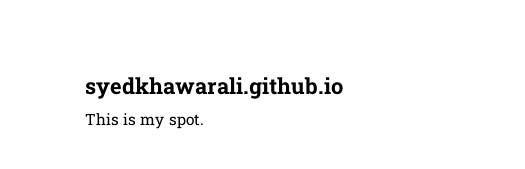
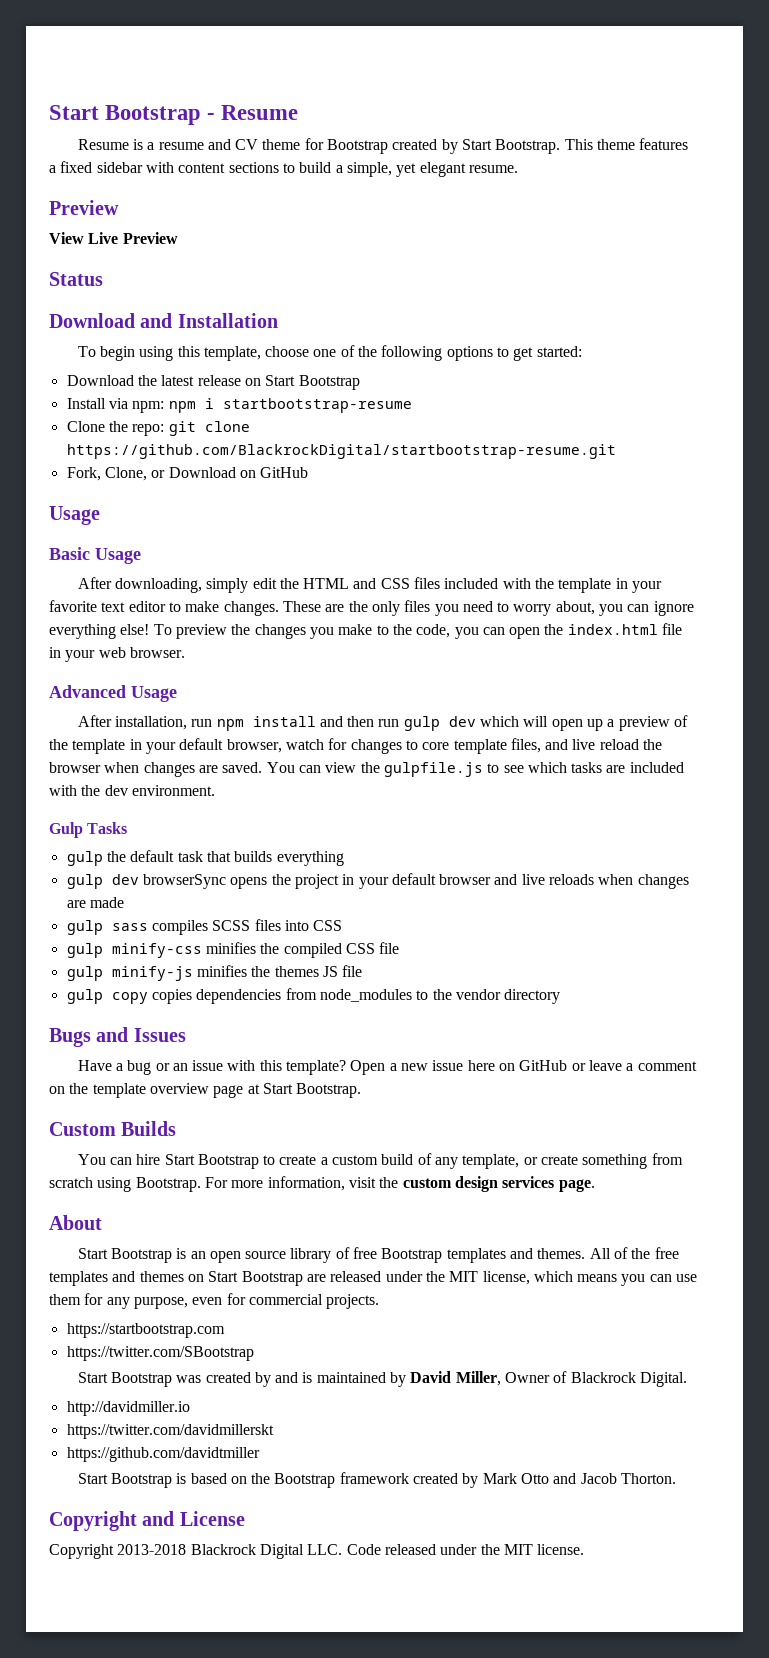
[85,77,343,99] [85,113,204,129] syedkhawarali.github.io // This is my spot. -> [49,105,299,125] [77,138,689,154] [49,161,518,177] [49,200,119,215] [49,232,178,244] [49,272,103,286] [49,313,278,328] [77,345,582,361] [66,375,360,390] [66,398,412,413] [66,421,250,436] [66,444,616,459] [66,467,309,481] [49,506,100,525] [49,547,141,564] [77,577,663,593] [49,600,694,616] [49,623,683,639] [49,647,185,662] [49,685,177,702] [77,715,689,731] [49,738,663,754] [49,762,684,777] [49,785,215,796] [49,822,128,838] [66,850,344,866] [66,873,689,889] [66,897,124,908] [66,919,343,935] [66,942,400,958] [66,965,363,981] [66,988,561,1004] [49,1027,186,1047] [77,1060,697,1075] [49,1083,362,1098] [49,1121,177,1136] [77,1153,683,1169] [49,1176,595,1192] [49,1215,102,1230] [77,1247,679,1263] [49,1271,698,1286] [49,1293,380,1309] [66,1323,225,1338] [66,1346,254,1361] [77,1371,688,1387] [66,1401,190,1416] [66,1424,274,1439] [66,1447,260,1462] [77,1472,677,1488] [49,1511,245,1531] [49,1544,585,1559] Start Bootstrap - Resume // Resume is a resume and CV theme for Bootstrap created by Start Bootstrap. This theme features a fixed sidebar with content sections to build a simple, yet elegant resume. // Preview // View Live Preview // Status // Download and Installation // To begin using this template, choose one of the following options to get started: // Download the latest release on Start Bootstrap // Install via npm: npm i startbootstrap-resume // Clone the repo: git clone https://github.com/BlackrockDigital/startbootstrap-resume.git // Fork, Clone, or Download on GitHub // Usage // Basic Usage // After downloading, simply edit the HTML and CSS files included with the template in your favorite text editor to make changes. These are the only files you need to worry about, you can ignore everything else! To preview the changes you make to the code, you can open the index.html file in your web browser. // Advanced Usage // After installation, run npm install and then run gulp dev which will open up a preview of the template in your default browser, watch for changes to core template files, and live reload the browser when changes are saved. You can view the gulpfile.js to see which tasks are included with the dev environment. // Gulp Tasks // gulp the default task that builds everything // gulp dev browserSync opens the project in your default browser and live reloads when changes are made // gulp sass compiles SCSS files into CSS // gulp minify-css minifies the compiled CSS file // gulp minify-js minifies the themes JS file // gulp copy copies dependencies from node_modules to the vendor directory // Bugs and Issues // Have a bug or an issue with this template? Open a new issue here on GitHub or leave a comment on the template overview page at Start Bootstrap. // Custom Builds // You can hire Start Bootstrap to create a custom build of any template, or create something from scratch using Bootstrap. For more information, visit the custom design services page. // About // Start Bootstrap is an open source library of free Bootstrap templates and themes. All of the free templates and themes on Start Bootstrap are released under the MIT license, which means you can use them for any purpose, even for commercial projects. // https://startbootstrap.com // https://twitter.com/SBootstrap // Start Bootstrap was created by and is maintained by David Miller, Owner of Blackrock Digital. // http://davidmiller.io // https://twitter.com/davidmillerskt // https://github.com/davidtmiller // Start Bootstrap is based on the Bootstrap framework created by Mark Otto and Jacob Thorton. // Copyright and License // Copyright 2013-2018 Blackrock Digital LLC. Code released under the MIT license.

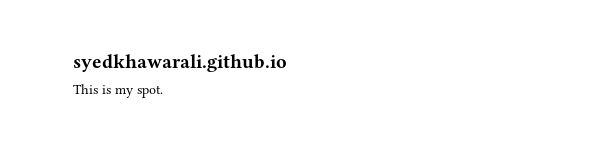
[49,105,299,125] [77,138,689,154] [49,161,518,177] [49,200,119,215] [49,232,178,244] [49,272,103,286] [49,313,278,328] [77,345,582,361] [66,375,360,390] [66,398,412,413] [66,421,250,436] [66,444,616,459] [66,467,309,481] [49,506,100,525] [49,547,141,564] [77,577,663,593] [49,600,694,616] [49,623,683,639] [49,647,185,662] [49,685,177,702] [77,715,689,731] [49,738,663,754] [49,762,684,777] [49,785,215,796] [49,822,128,838] [66,850,344,866] [66,873,689,889] [66,897,124,908] [66,919,343,935] [66,942,400,958] [66,965,363,981] [66,988,561,1004] [49,1027,186,1047] [77,1060,697,1075] [49,1083,362,1098] [49,1121,177,1136] [77,1153,683,1169] [49,1176,595,1192] [49,1215,102,1230] [77,1247,679,1263] [49,1271,698,1286] [49,1293,380,1309] [66,1323,225,1338] [66,1346,254,1361] [77,1371,688,1387] [66,1401,190,1416] [66,1424,274,1439] [66,1447,260,1462] [77,1472,677,1488] [49,1511,245,1531] [49,1544,585,1559] Start Bootstrap - Resume // Resume is a resume and CV theme for Bootstrap created by Start Bootstrap. This theme features a fixed sidebar with content sections to build a simple, yet elegant resume. // Preview // View Live Preview // Status // Download and Installation // To begin using this template, choose one of the following options to get started: // Download the latest release on Start Bootstrap // Install via npm: npm i startbootstrap-resume // Clone the repo: git clone https://github.com/BlackrockDigital/startbootstrap-resume.git // Fork, Clone, or Download on GitHub // Usage // Basic Usage // After downloading, simply edit the HTML and CSS files included with the template in your favorite text editor to make changes. These are the only files you need to worry about, you can ignore everything else! To preview the changes you make to the code, you can open the index.html file in your web browser. // Advanced Usage // After installation, run npm install and then run gulp dev which will open up a preview of the template in your default browser, watch for changes to core template files, and live reload the browser when changes are saved. You can view the gulpfile.js to see which tasks are included with the dev environment. // Gulp Tasks // gulp the default task that builds everything // gulp dev browserSync opens the project in your default browser and live reloads when changes are made // gulp sass compiles SCSS files into CSS // gulp minify-css minifies the compiled CSS file // gulp minify-js minifies the themes JS file // gulp copy copies dependencies from node_modules to the vendor directory // Bugs and Issues // Have a bug or an issue with this template? Open a new issue here on GitHub or leave a comment on the template overview page at Start Bootstrap. // Custom Builds // You can hire Start Bootstrap to create a custom build of any template, or create something from scratch using Bootstrap. For more information, visit the custom design services page. // About // Start Bootstrap is an open source library of free Bootstrap templates and themes. All of the free templates and themes on Start Bootstrap are released under the MIT license, which means you can use them for any purpose, even for commercial projects. // https://startbootstrap.com // https://twitter.com/SBootstrap // Start Bootstrap was created by and is maintained by David Miller, Owner of Blackrock Digital. // http://davidmiller.io // https://twitter.com/davidmillerskt // https://github.com/davidtmiller // Start Bootstrap is based on the Bootstrap framework created by Mark Otto and Jacob Thorton. // Copyright and License // Copyright 2013-2018 Blackrock Digital LLC. Code released under the MIT license. -> [73,54,287,72] [73,84,163,98] syedkhawarali.github.io // This is my spot.

